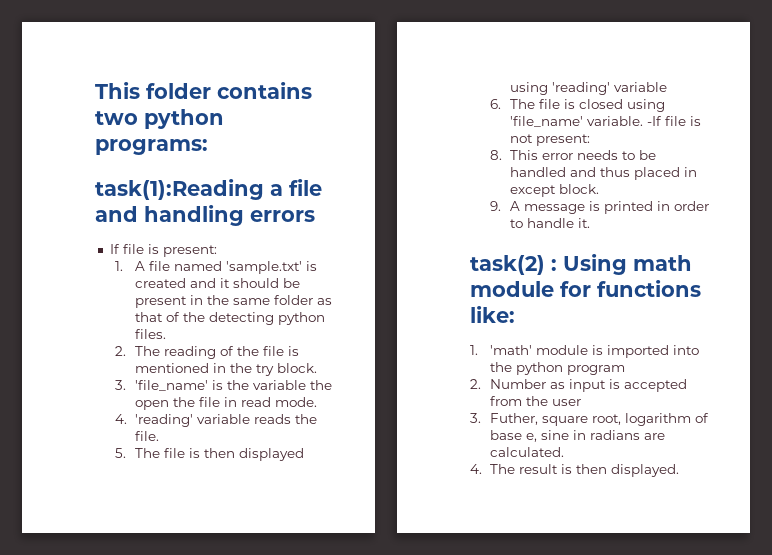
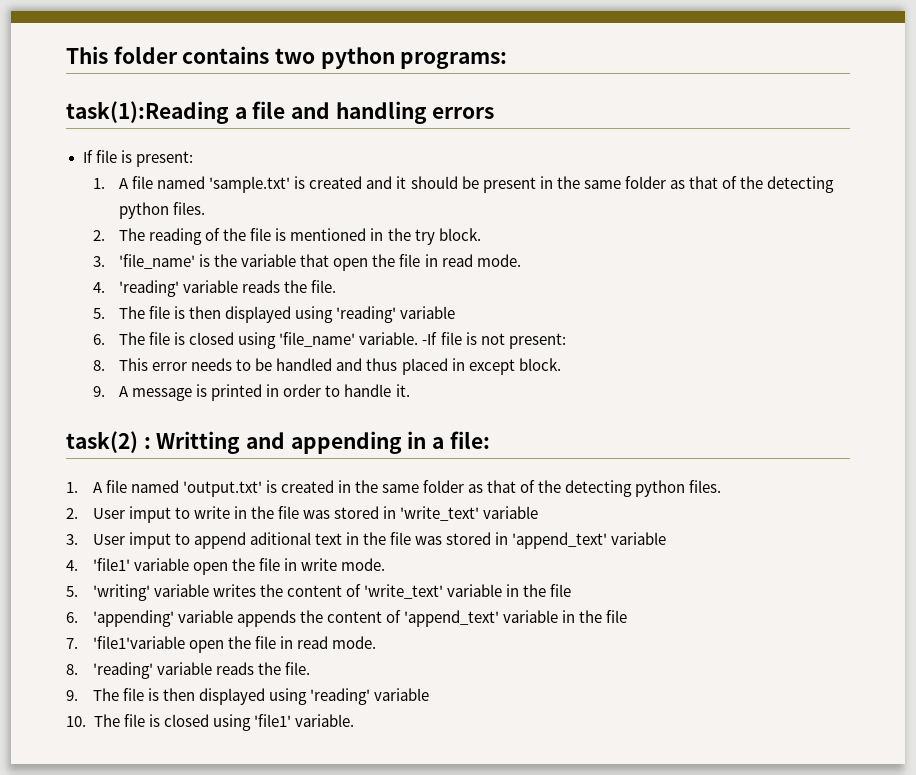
[309,380,332,390] the -> [300,254,330,267] that
[563,254,692,275] [470,280,701,297] [470,306,515,323] [470,345,699,358] [489,362,625,375] [470,379,687,392] [489,396,581,406] [470,413,709,426] [489,430,665,442] [489,447,564,457] [470,464,679,477] Using math module for functions like: // 1. 'math' module is imported into the python program // 2. Number as input is accepted from the user // 3. Futher, square root, logarithm of base e, sine in radians are calculated. // 4. The result is then displayed. -> [156,431,490,454] [66,480,722,497] [66,506,539,523] [66,532,667,549] [66,558,385,575] [66,584,572,601] [66,610,628,627] [66,636,376,653] [66,662,310,679] [66,688,429,705] [66,714,354,731] Writting and appending in a file: // 1. A file named 'output.txt' is created in the same folder as that of the detecting python files. // 2. User imput to write in the file was stored in 'write_text' variable // 3. User imput to append aditional text in the file was stored in 'append_text' variable // 4. 'file1' variable open the file in write mode. // 5. 'writing' variable writes the content of 'write_text' variable in the file // 6. 'appending' variable appends the content of 'append_text' variable in the file // 7. 'file1'variable open the file in read mode. // 8. 'reading' variable reads the file. // 9. The file is then displayed using 'reading' variable // 10. The file is closed using 'file1' variable.

